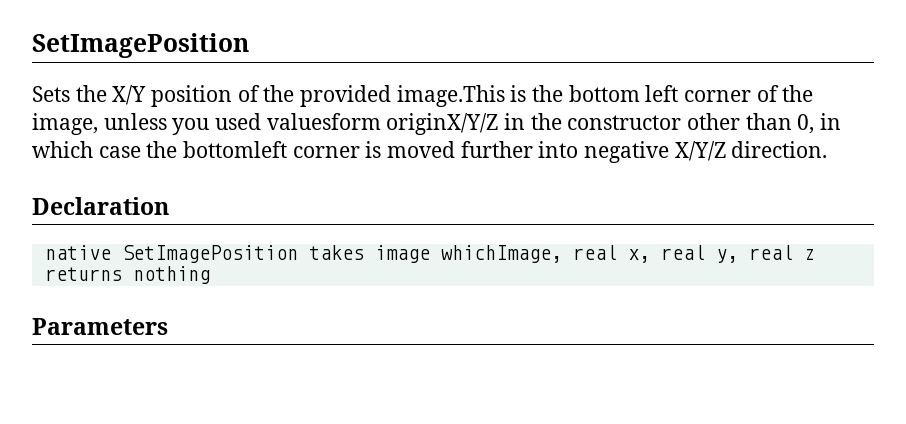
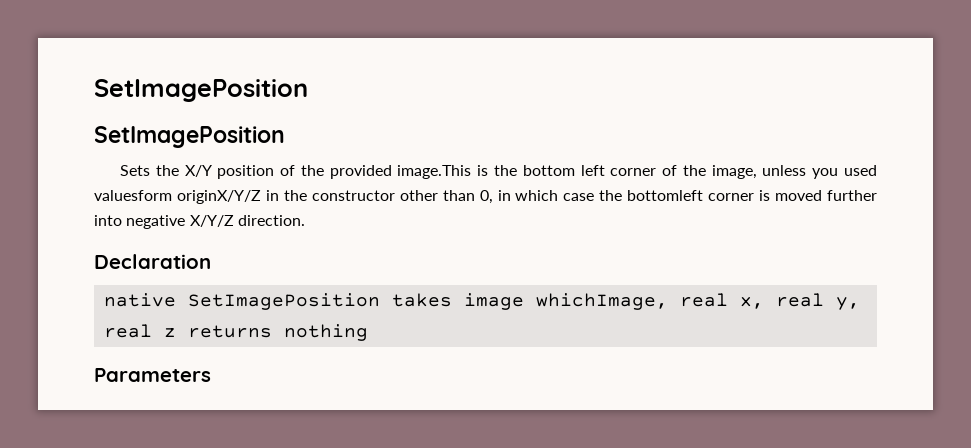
[32,33,249,58] SetImagePosition -> [94,79,308,102] [94,126,285,148] SetImagePosition // SetImagePosition

